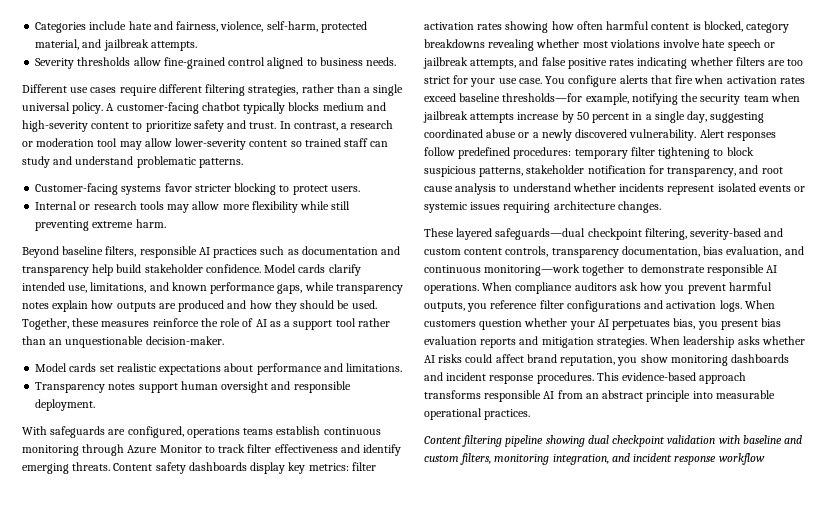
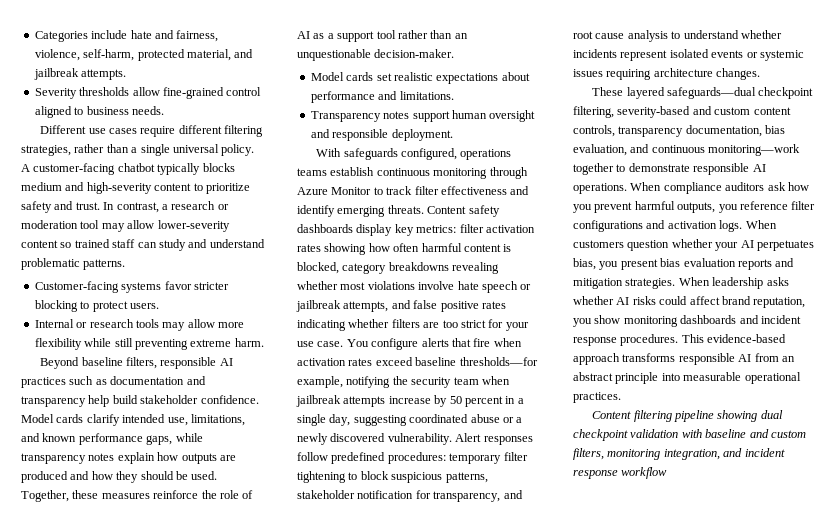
[108,429,126,435] are -> (398, 154) none

